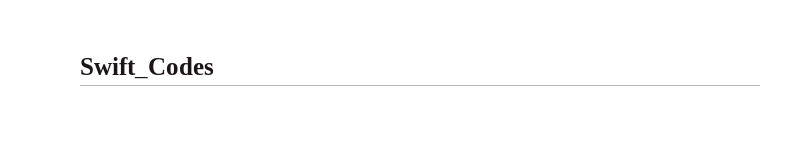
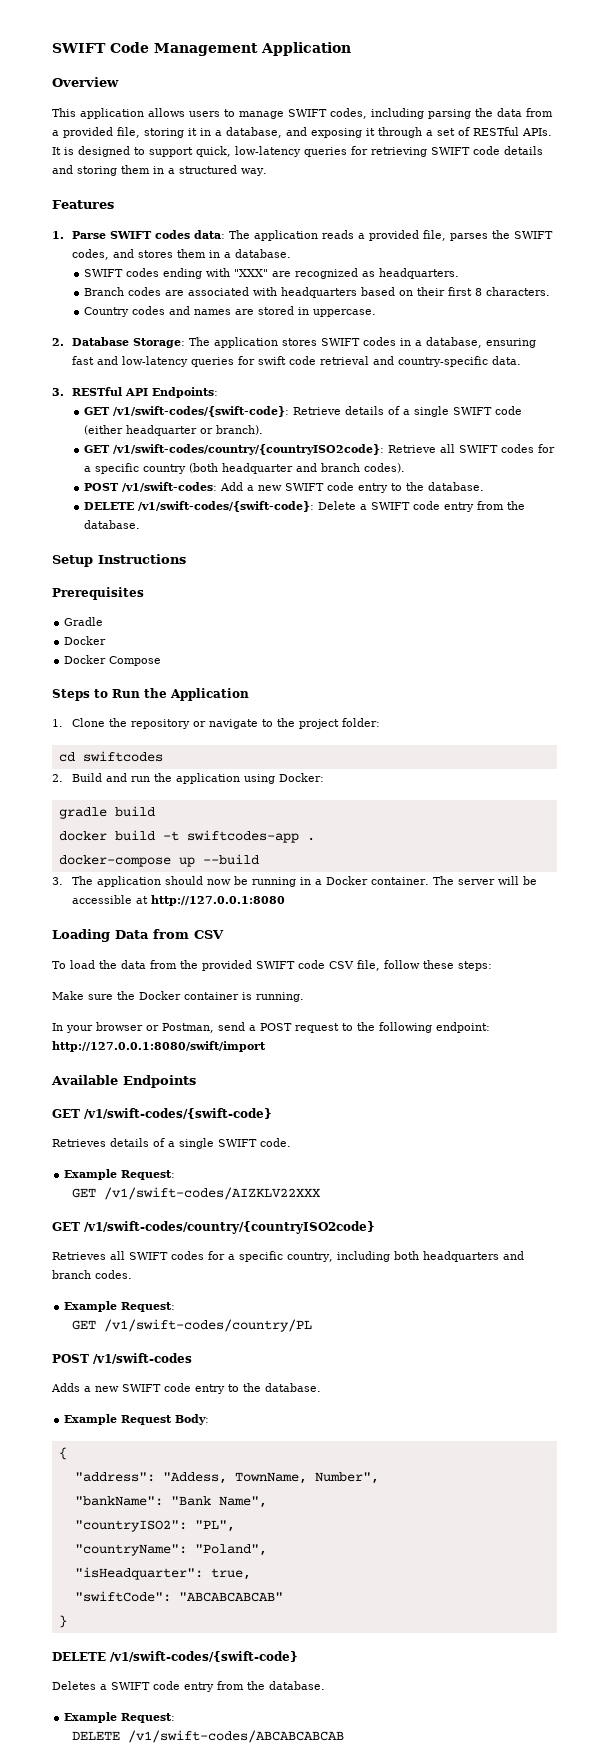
[80,57,214,79] Swift_Codes -> [52,42,351,56] [52,77,119,87] [52,108,553,119] [52,127,552,138] [52,146,543,157] [52,165,267,176] [52,200,114,209] [52,230,554,241] [72,249,292,260] [84,268,460,279] [84,287,551,298] [84,306,377,317] [52,337,537,348] [72,356,522,367] [52,387,219,398] [84,406,523,417] [84,425,264,436] [84,444,556,455] [84,463,406,474] [84,482,485,493] [84,501,526,512] [84,520,141,529] [52,554,186,567] [52,587,144,600] [64,617,104,626] [64,636,107,645] [64,655,162,666] [52,688,249,701] [52,718,381,729] [58,751,163,762] [52,773,325,784] [58,806,155,819] [58,830,315,843] [58,854,259,867] [52,876,538,887] [72,895,286,906] [52,929,224,942] [52,960,492,971] [52,991,304,1002] [52,1022,490,1033] [52,1041,266,1052] [51,1075,196,1088] [52,1108,272,1119] [52,1138,291,1149] [64,1169,176,1180] [72,1187,322,1200] [52,1221,375,1234] [52,1251,524,1262] [52,1270,132,1279] [64,1301,176,1312] [72,1319,313,1332] [52,1353,192,1364] [51,1383,321,1394] [64,1414,210,1425] [58,1447,67,1460] [74,1472,379,1484] [74,1496,267,1508] [74,1520,235,1532] [74,1544,267,1556] [74,1567,251,1580] [74,1591,283,1602] [58,1615,67,1628] [52,1651,298,1662] [52,1681,325,1692] [64,1712,176,1723] [72,1730,345,1743] SWIFT Code Management Application // Overview // This application allows users to manage SWIFT codes, including parsing the data from a provided file, storing it in a database, and exposing it through a set of RESTful APIs. It is designed to support quick, low-latency queries for retrieving SWIFT code details and storing them in a structured way. // Features // 1. Parse SWIFT codes data: The application reads a provided file, parses the SWIFT codes, and stores them in a database. // SWIFT codes ending with "XXX" are recognized as headquarters. // Branch codes are associated with headquarters based on their first 8 characters. // Country codes and names are stored in uppercase. // 2. Database Storage: The application stores SWIFT codes in a database, ensuring fast and low-latency queries for swift code retrieval and country-specific data. // 3. RESTful API Endpoints: // GET /v1/swift-codes/{swift-code}: Retrieve details of a single SWIFT code (either headquarter or branch). // GET /v1/swift-codes/country/{countryISO2code}: Retrieve all SWIFT codes for a specific country (both headquarter and branch codes). // POST /v1/swift-codes: Add a new SWIFT code entry to the database. // DELETE /v1/swift-codes/{swift-code}: Delete a SWIFT code entry from the database. // Setup Instructions // Prerequisites // Gradle // Docker // Docker Compose // Steps to Run the Application // 1. Clone the repository or navigate to the project folder: // cd swiftcodes // 2. Build and run the application using Docker: // gradle build // docker build -t swiftcodes-app . // docker-compose up --build // 3. The application should now be running in a Docker container. The server will be accessible at http://127.0.0.1:8080 // Loading Data from CSV // To load the data from the provided SWIFT code CSV file, follow these steps: // Make sure the Docker container is running. // In your browser or Postman, send a POST request to the following endpoint: http://127.0.0.1:8080/swift/import // Available Endpoints // GET /v1/swift-codes/{swift-code} // Retrieves details of a single SWIFT code. // Example Request: // GET /v1/swift-codes/AIZKLV22XXX // GET /v1/swift-codes/country/{countryISO2code} // Retrieves all SWIFT codes for a specific country, including both headquarters and branch codes. // Example Request: // GET /v1/swift-codes/country/PL // POST /v1/swift-codes // Adds a new SWIFT code entry to the database. // Example Request Body: // { // "address": "Addess, TownName, Number", // "bankName": "Bank Name", // "countryISO2": "PL", // "countryName": "Poland", // "isHeadquarter": true, // "swiftCode": "ABCABCABCAB" // } // DELETE /v1/swift-codes/{swift-code} // Deletes a SWIFT code entry from the database. // Example Request: // DELETE /v1/swift-codes/ABCABCABCAB

